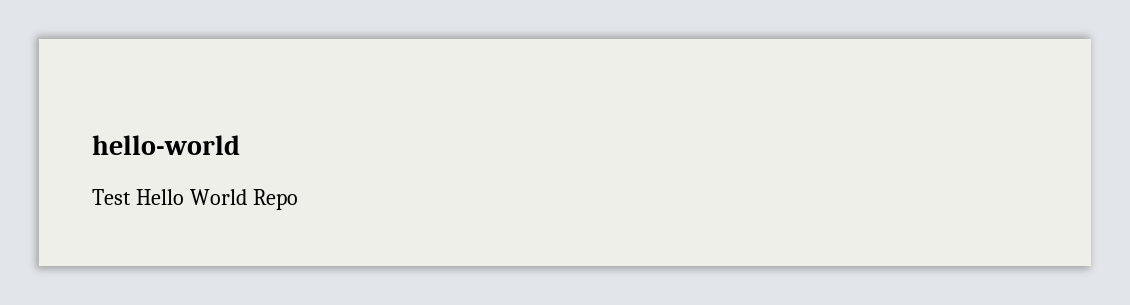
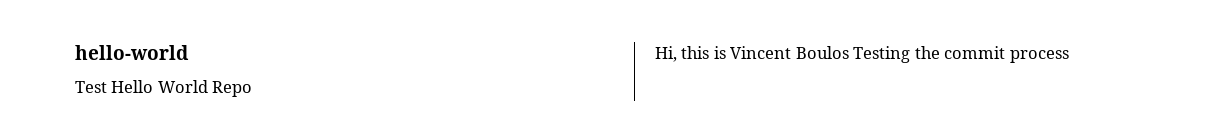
(298, 199) none -> [655,46,1069,63] // Hi, this is Vincent Boulos Testing the commit process

